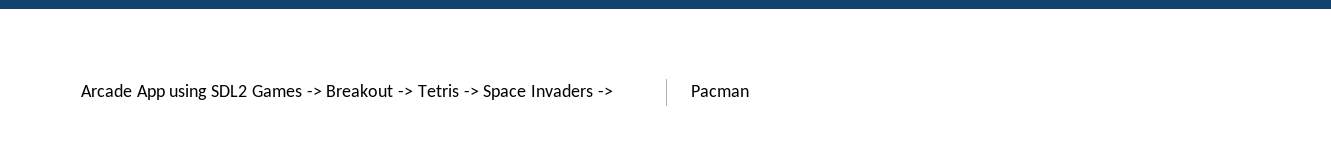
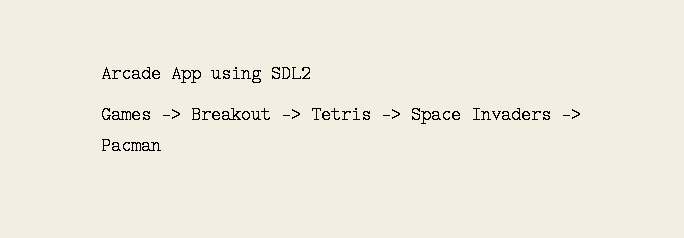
(248, 91) none -> (311, 74) //

